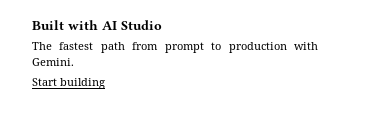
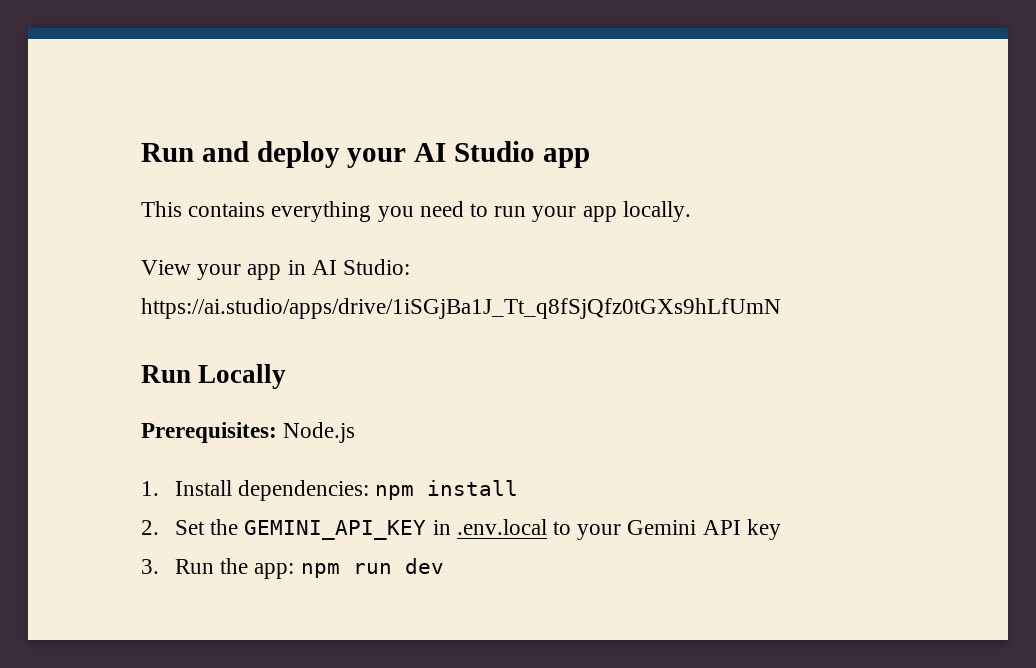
[32,20,162,30] [32,42,318,53] [32,58,74,66] [32,78,105,89] Built with AI Studio // The fastest path from prompt to production with Gemini. // Start building -> [141,141,590,168] [141,201,691,222] [141,259,411,280] [141,298,781,319] [141,364,287,389] [141,422,356,443] [141,480,519,501] [141,519,781,540] [141,558,444,579] Run and deploy your AI Studio app // This contains everything you need to run your app locally. // View your app in AI Studio: https://ai.studio/apps/drive/1iSGjBa1J_Tt_q8fSjQfz0tGXs9hLfUmN // Run Locally // Prerequisites: Node.js // 1. Install dependencies: npm install // 2. Set the GEMINI_API_KEY in .env.local to your Gemini API key // 3. Run the app: npm run dev

